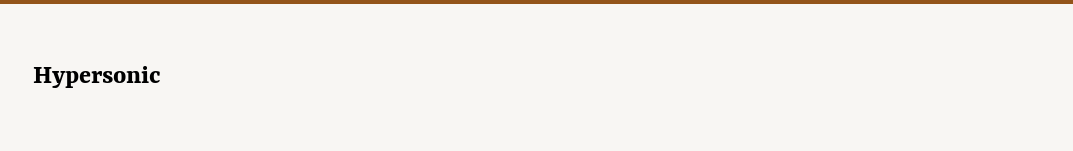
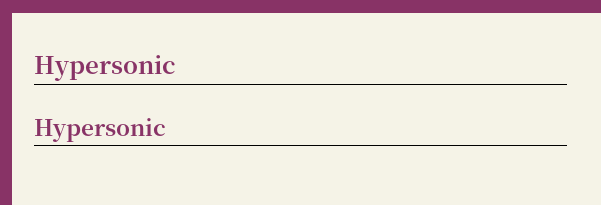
[33,66,161,88] Hypersonic -> [34,55,176,81] [34,118,166,142] Hypersonic // Hypersonic

